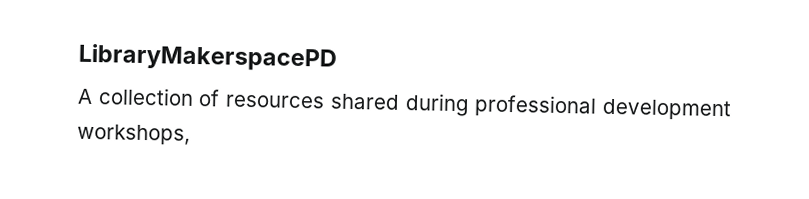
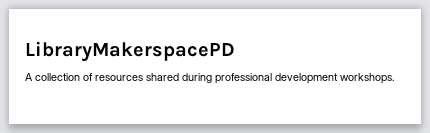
[77,123,191,145] workshops, -> [340,73,394,84] workshops.

